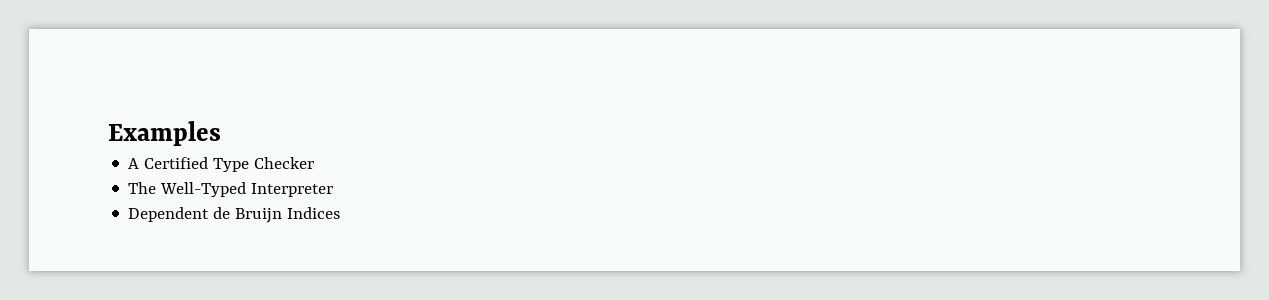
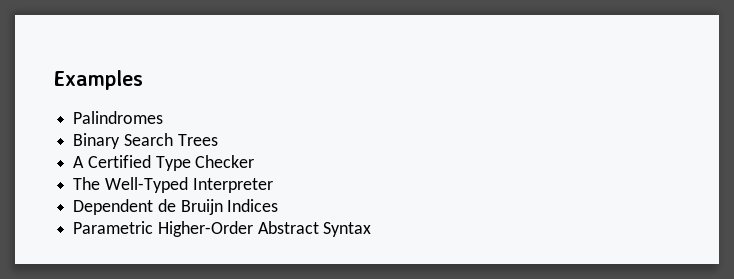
(221, 133) none -> [73,111,164,124] [73,133,218,149] // Palindromes // Binary Search Trees
(341, 213) none -> [73,221,372,237] // Parametric Higher-Order Abstract Syntax

